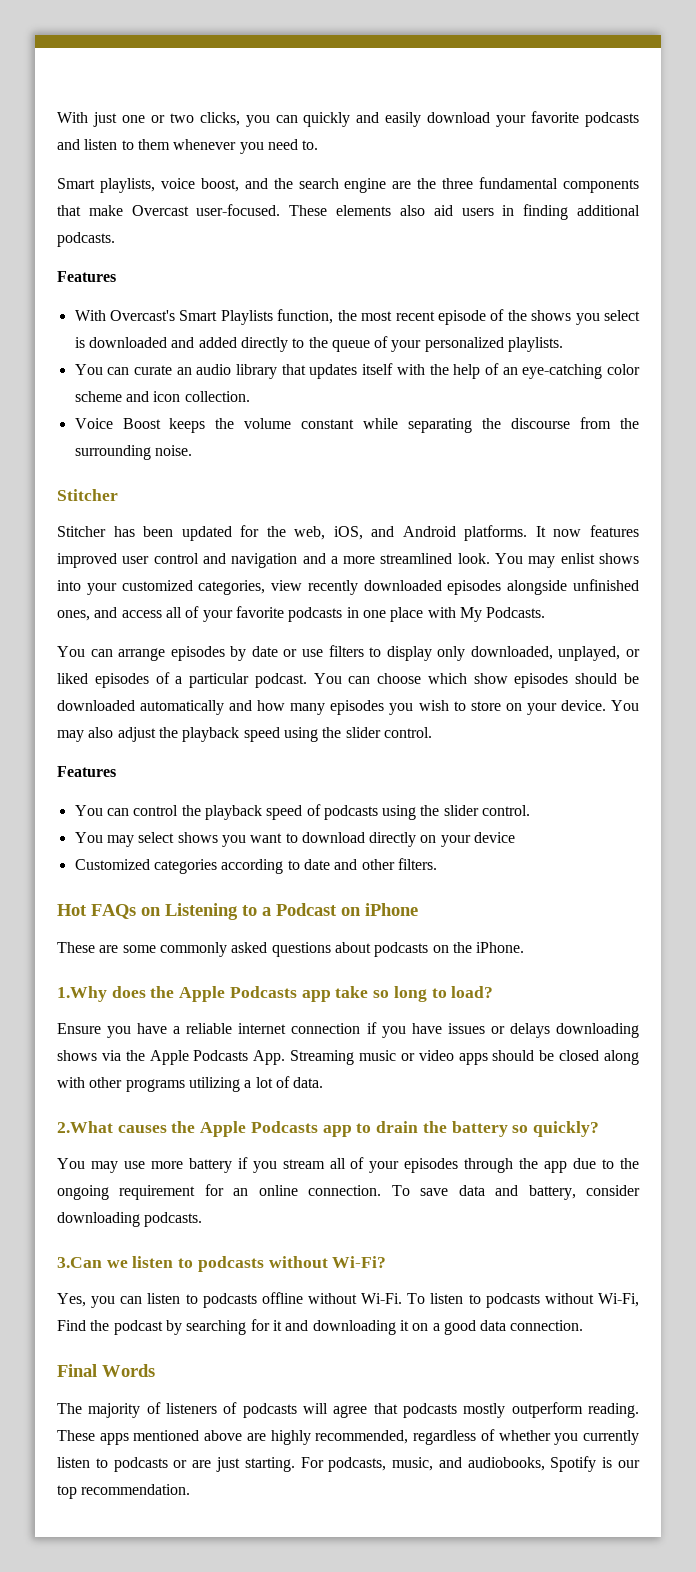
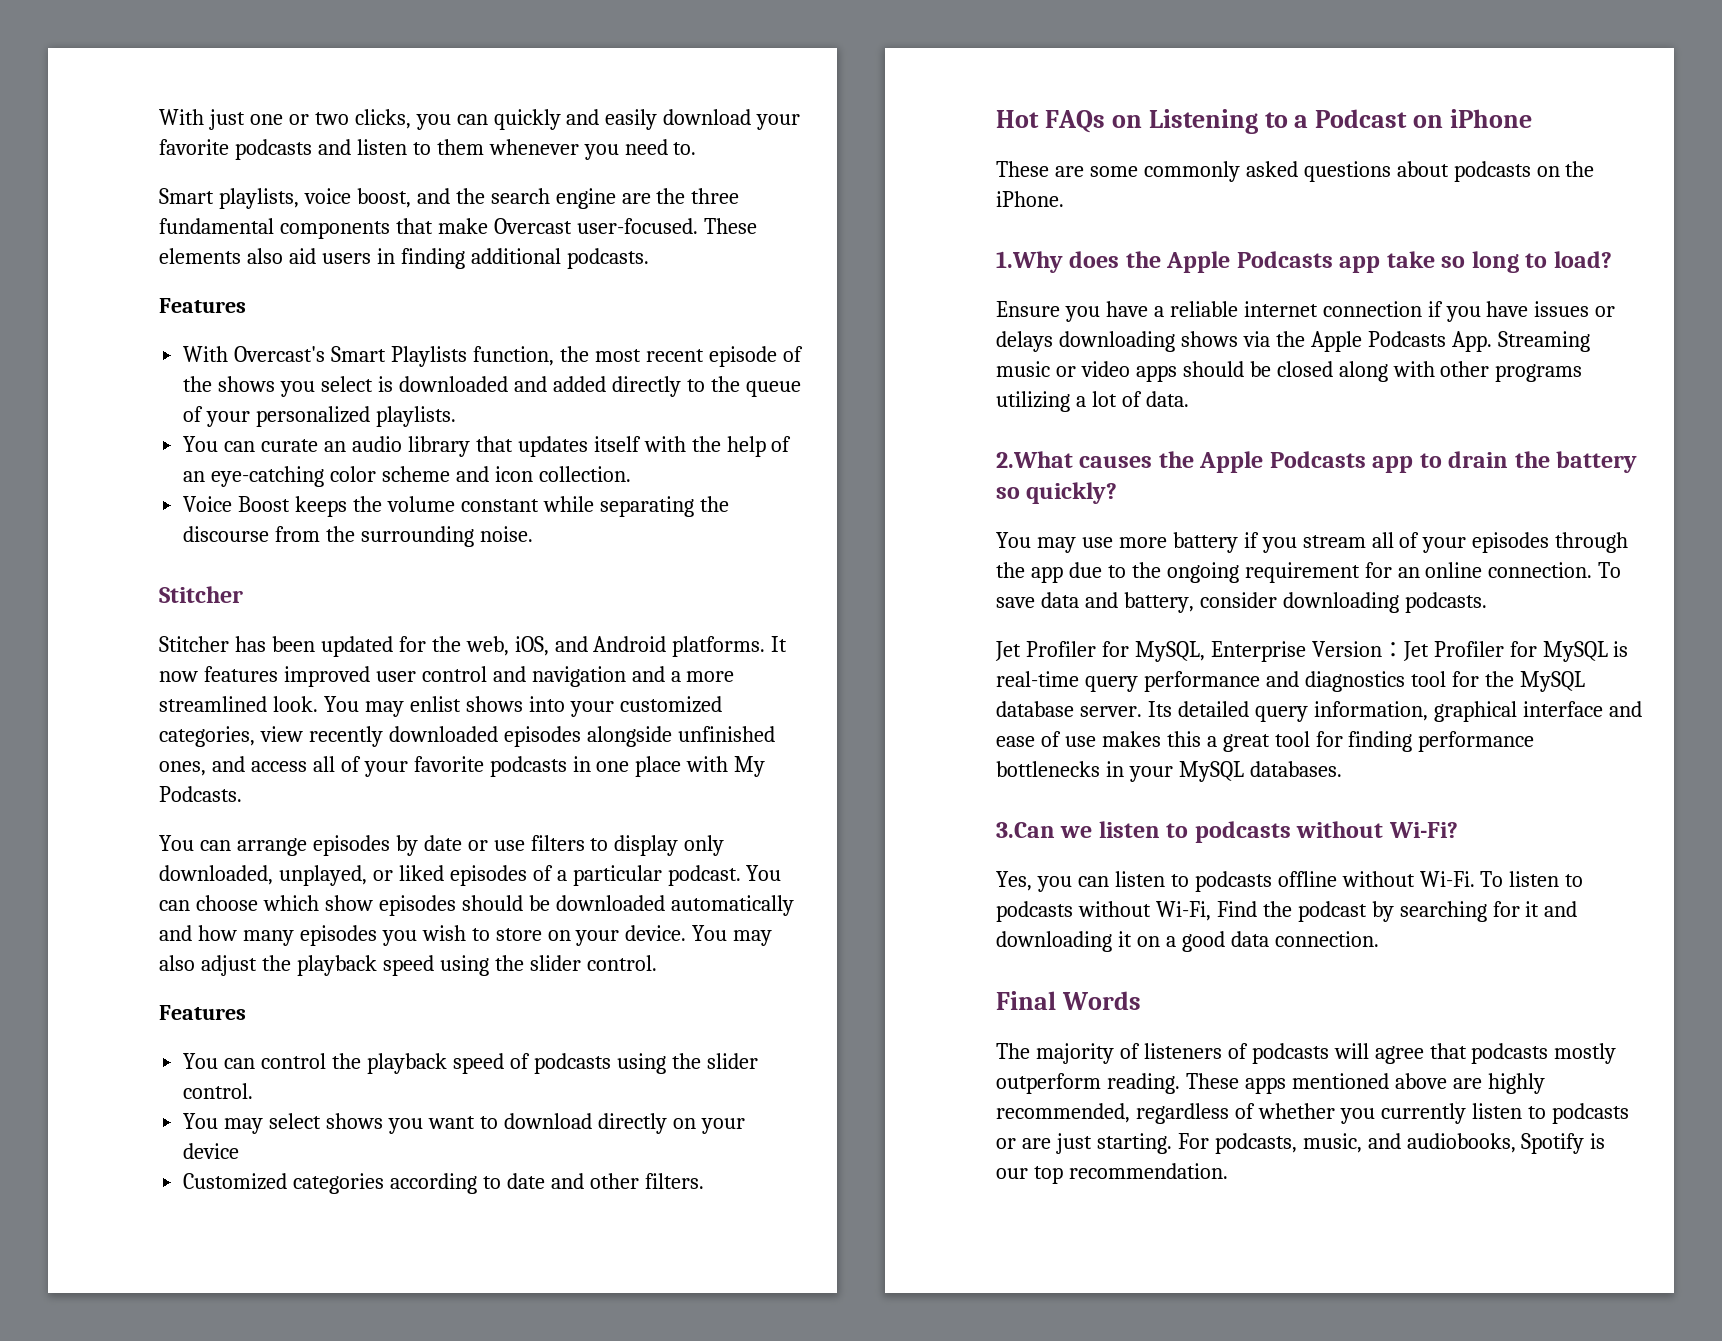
(203, 1219) none -> [995,641,1629,662] [996,671,1585,692] [996,701,1642,722] [996,731,1535,752] [996,761,1342,782] // Jet Profiler for MySQL, Enterprise Version：Jet Profiler for MySQL is real-time query performance and diagnostics tool for the MySQL database server. Its detailed query information, graphical interface and ease of use makes this a great tool for finding performance bottlenecks in your MySQL databases.

